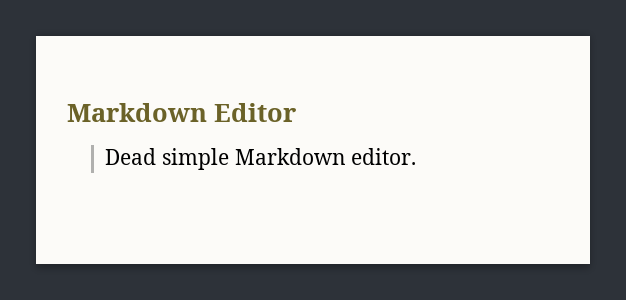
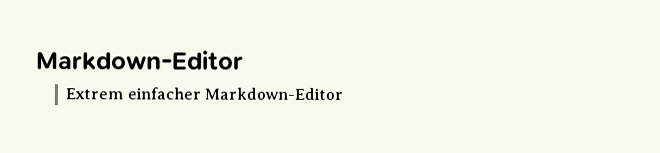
[67,103,296,122] [105,148,417,170] Markdown Editor // Dead simple Markdown editor. -> [36,50,244,71] [65,87,344,101] Markdown-Editor // Extrem einfacher Markdown-Editor

